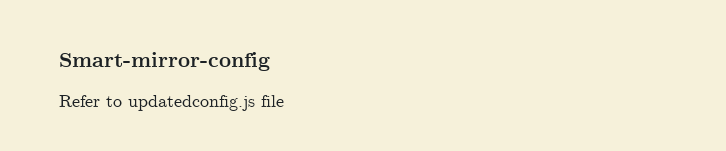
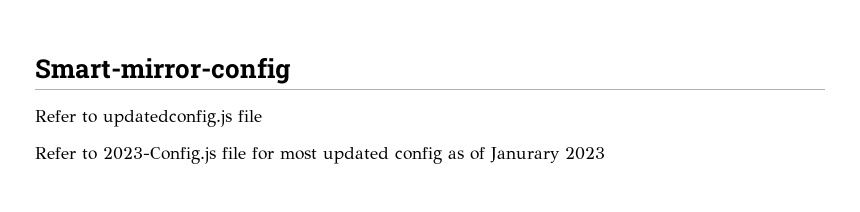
(284, 101) none -> [35,147,605,164] // Refer to 2023-Config.js file for most updated config as of Janurary 2023

